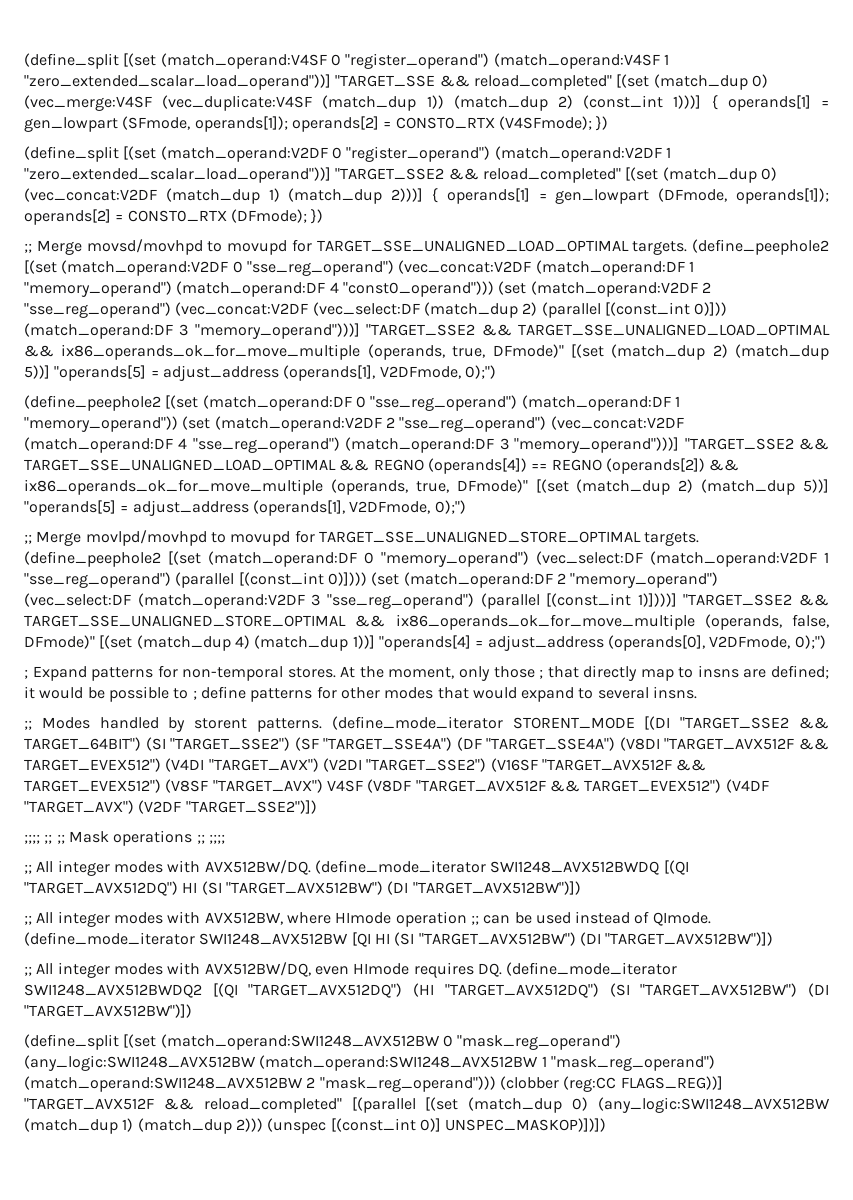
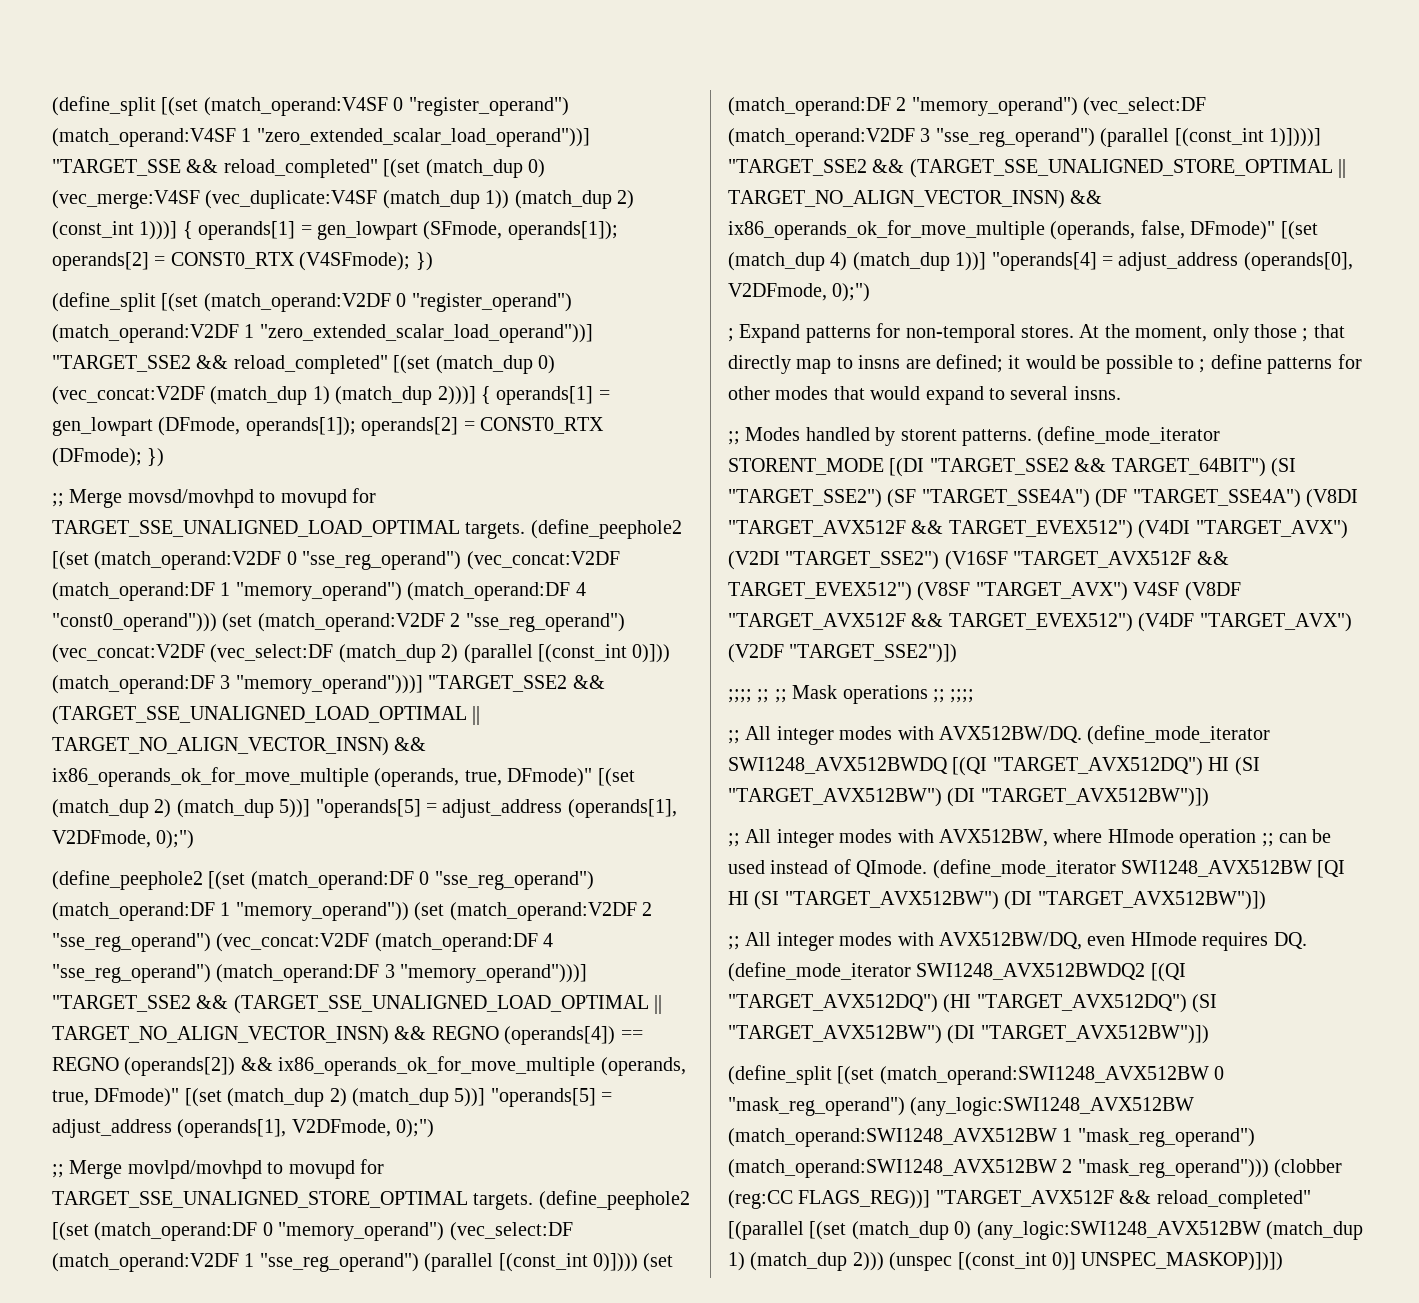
[518,324,830,336] TARGET_SSE_UNALIGNED_LOAD_OPTIMAL -> [52,706,481,725] [52,737,389,756] (TARGET_SSE_UNALIGNED_LOAD_OPTIMAL || TARGET_NO_ALIGN_VECTOR_INSN)
[24,459,336,471] TARGET_SSE_UNALIGNED_LOAD_OPTIMAL -> [233,995,663,1014] [52,1026,389,1045] (TARGET_SSE_UNALIGNED_LOAD_OPTIMAL || TARGET_NO_ALIGN_VECTOR_INSN)
[24,615,346,627] TARGET_SSE_UNALIGNED_STORE_OPTIMAL -> [909,159,1347,178] [728,190,1065,209] (TARGET_SSE_UNALIGNED_STORE_OPTIMAL || TARGET_NO_ALIGN_VECTOR_INSN)

